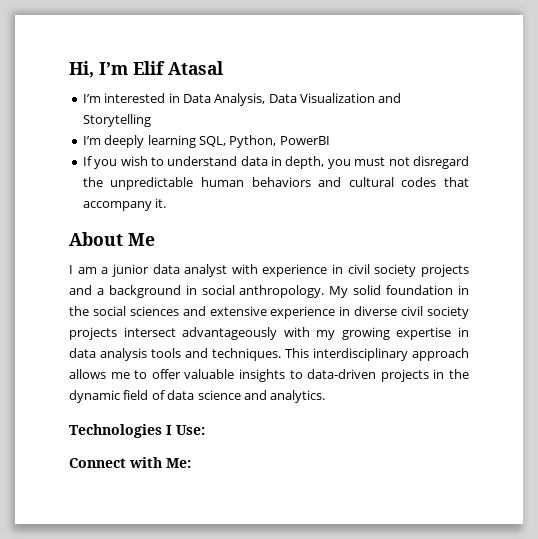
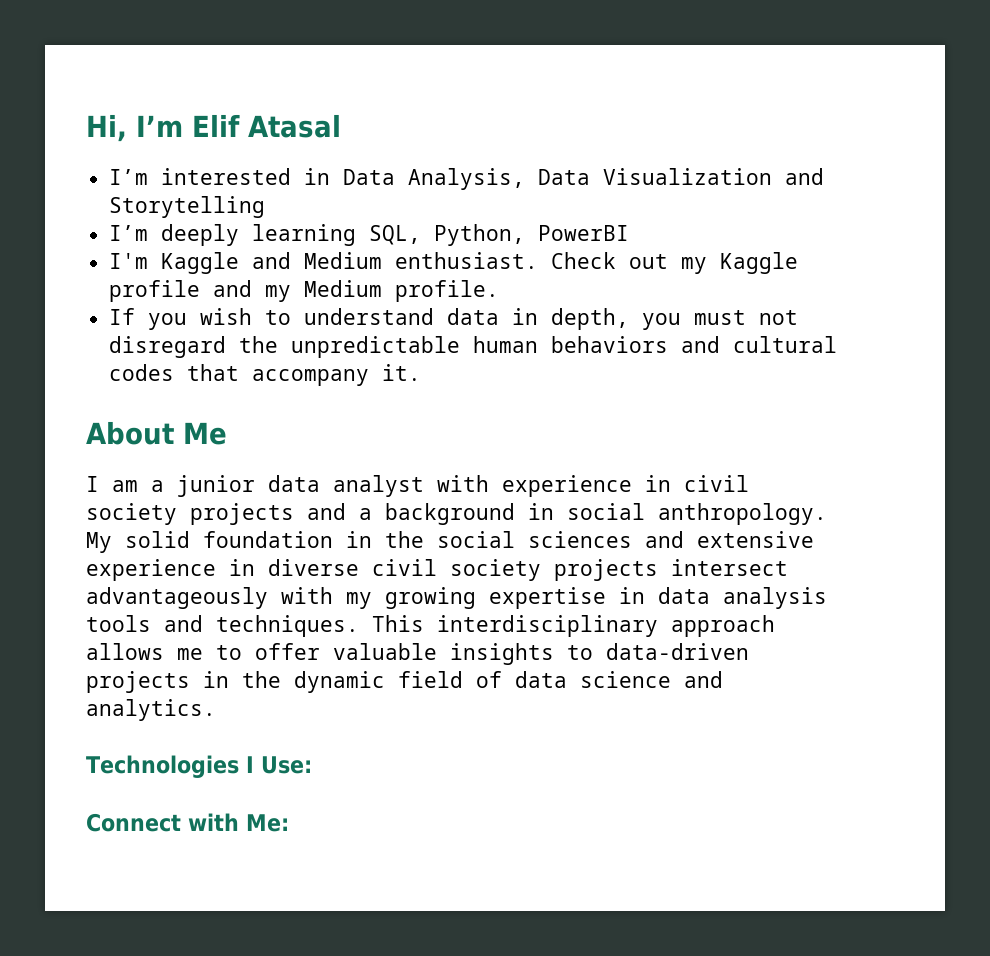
(330, 140) none -> [109,252,799,274] [109,280,500,302] // I'm Kaggle and Medium enthusiast. Check out my Kaggle profile and my Medium profile.

